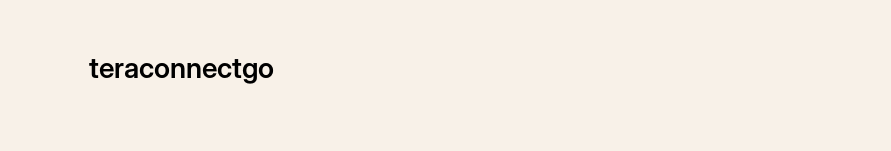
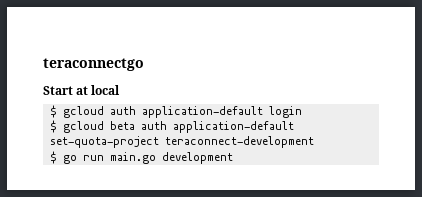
(274, 71) none -> [43,85,121,95] [49,105,302,118] [49,120,294,133] [49,136,314,148] [49,151,233,164] // Start at local // $ gcloud auth application-default login // $ gcloud beta auth application-default set-quota-project teraconnect-development // $ go run main.go development

